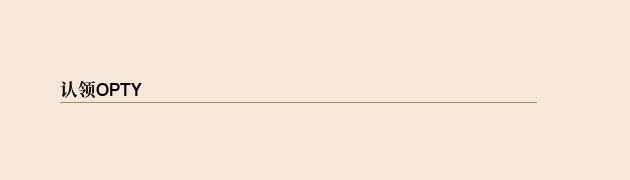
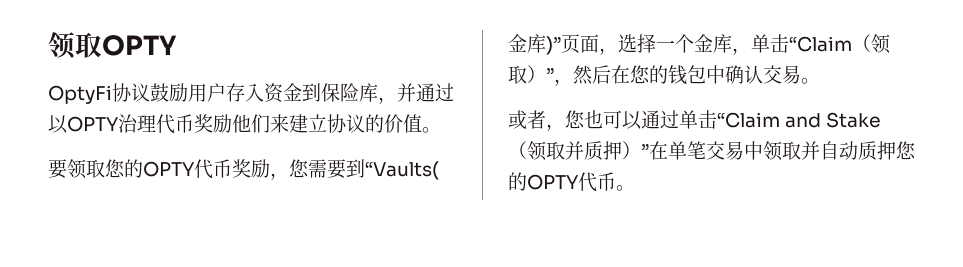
[60,80,142,99] 认领OPTY -> [48,32,177,59] [48,83,454,104] [48,114,441,134] [48,159,439,180] [508,34,891,55] [508,65,820,86] [508,110,882,131] [508,141,916,161] [508,172,635,192] 领取OPTY // OptyFi协议鼓励用户存入资金到保险库，并通过以OPTY治理代币奖励他们来建立协议的价值。 // 要领取您的OPTY代币奖励，您需要到“Vaults(金库)”页面，选择一个金库，单击“Claim（领取）”，然后在您的钱包中确认交易。 // 或者，您也可以通过单击“Claim and Stake（领取并质押）”在单笔交易中领取并自动质押您的OPTY代币。

